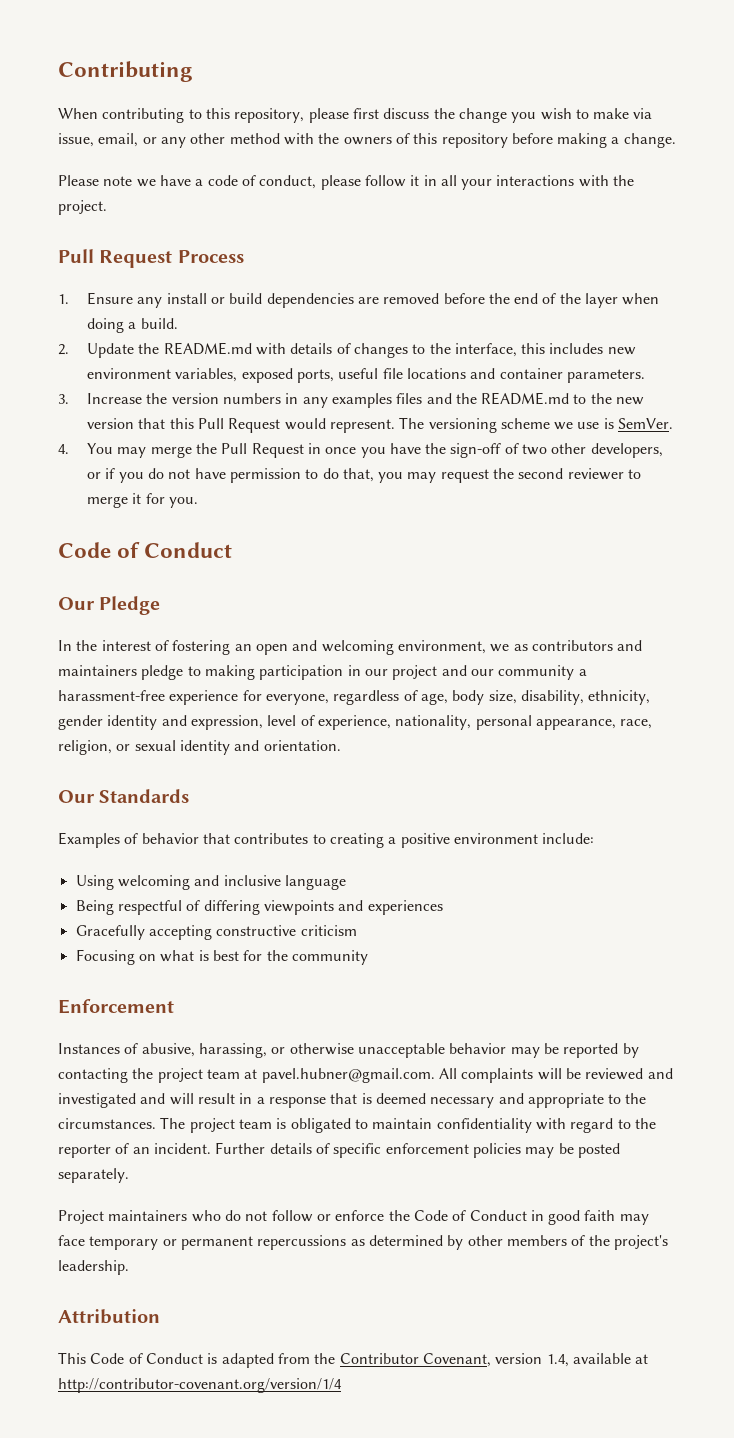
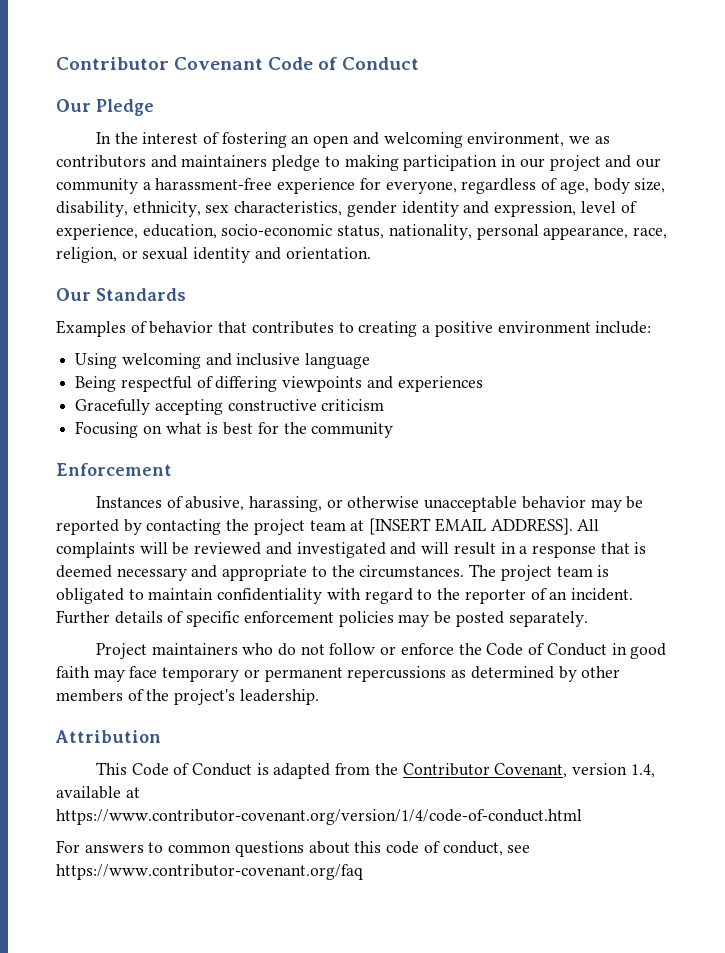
[58,61,193,82] [58,108,653,123] [58,133,676,148] [58,175,635,190] [58,200,107,215] [58,249,244,268] [58,292,660,308] [86,318,178,333] [58,342,636,358] [86,368,645,383] [58,392,645,408] [86,417,674,433] [58,443,663,458] [86,468,642,483] [86,493,198,508] Contributing // When contributing to this repository, please first discuss the change you wish to make via issue, email, or any other method with the owners of this repository before making a change. // Please note we have a code of conduct, please follow it in all your interactions with the project. // Pull Request Process // 1. Ensure any install or build dependencies are removed before the end of the layer when doing a build. // 2. Update the README.md with details of changes to the interface, this includes new environment variables, exposed ports, useful file locations and container parameters. // 3. Increase the version numbers in any examples files and the README.md to the new version that this Pull Request would represent. The versioning scheme we use is SemVer. // 4. You may merge the Pull Request in once you have the sign-off of two other developers, or if you do not have permission to do that, you may request the second reviewer to merge it for you. // -> [56,57,264,70] Contributor Covenant
(651, 697) none -> [205,201,343,216] sex characteristics,
(391, 722) none -> [142,224,385,239] education, socio-economic status,
[261,1068,435,1083] pavel.hubner@gmail.com. -> [369,518,573,535] [INSERT EMAIL ADDRESS].
[58,1378,342,1393] http://contributor-covenant.org/version/1/4 -> [56,809,582,825] [56,840,531,857] [56,864,363,880] https://www.contributor-covenant.org/version/1/4/code-of-conduct.html // For answers to common questions about this code of conduct, see https://www.contributor-covenant.org/faq

